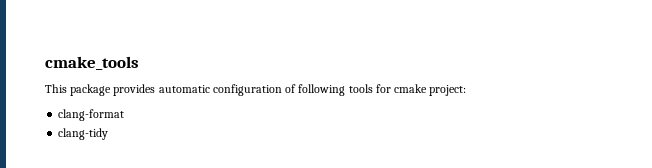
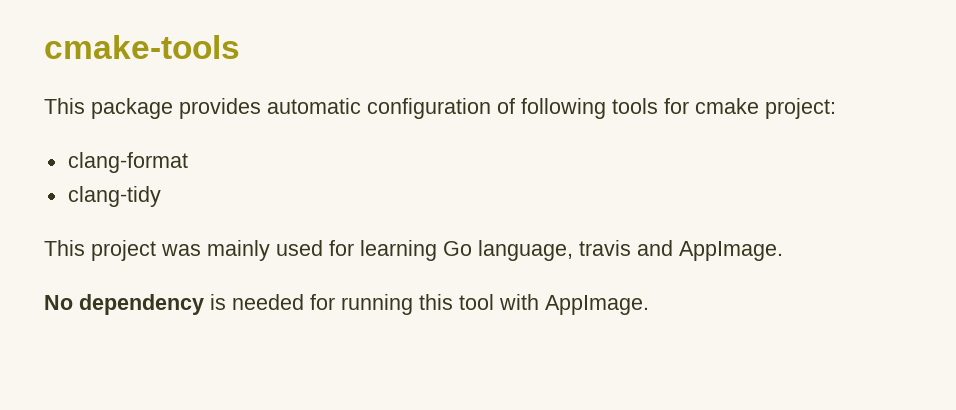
[45,56,139,70] cmake_tools -> [44,35,240,59] cmake-tools
(109, 134) none -> [44,240,783,261] [44,294,649,315] // This project was mainly used for learning Go language, travis and AppImage. // No dependency is needed for running this tool with AppImage.

